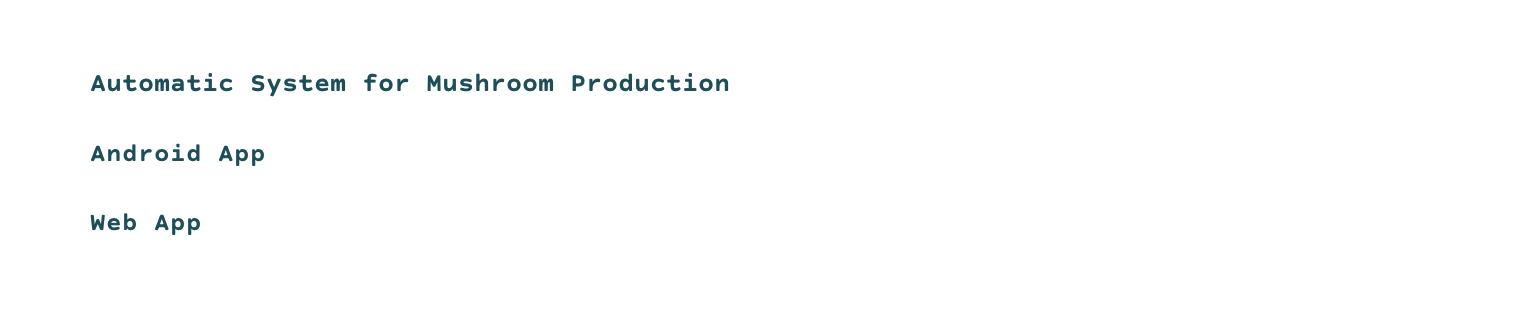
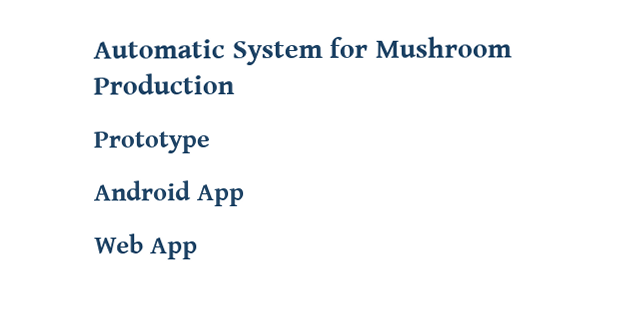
(730, 82) none -> [93,131,210,154] // Prototype

